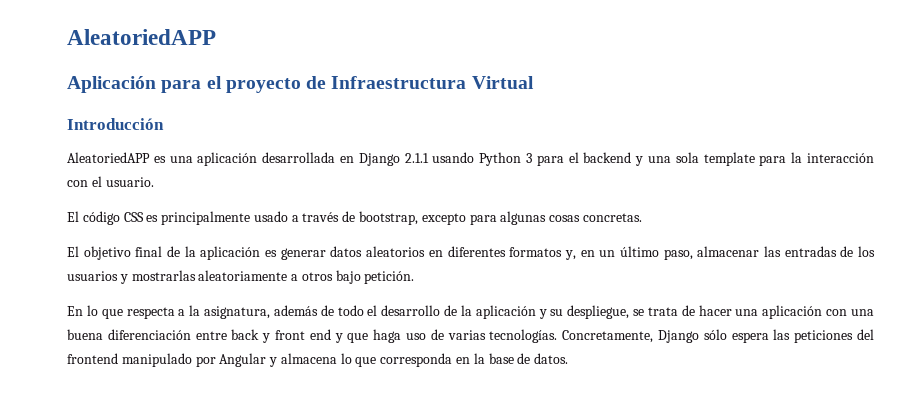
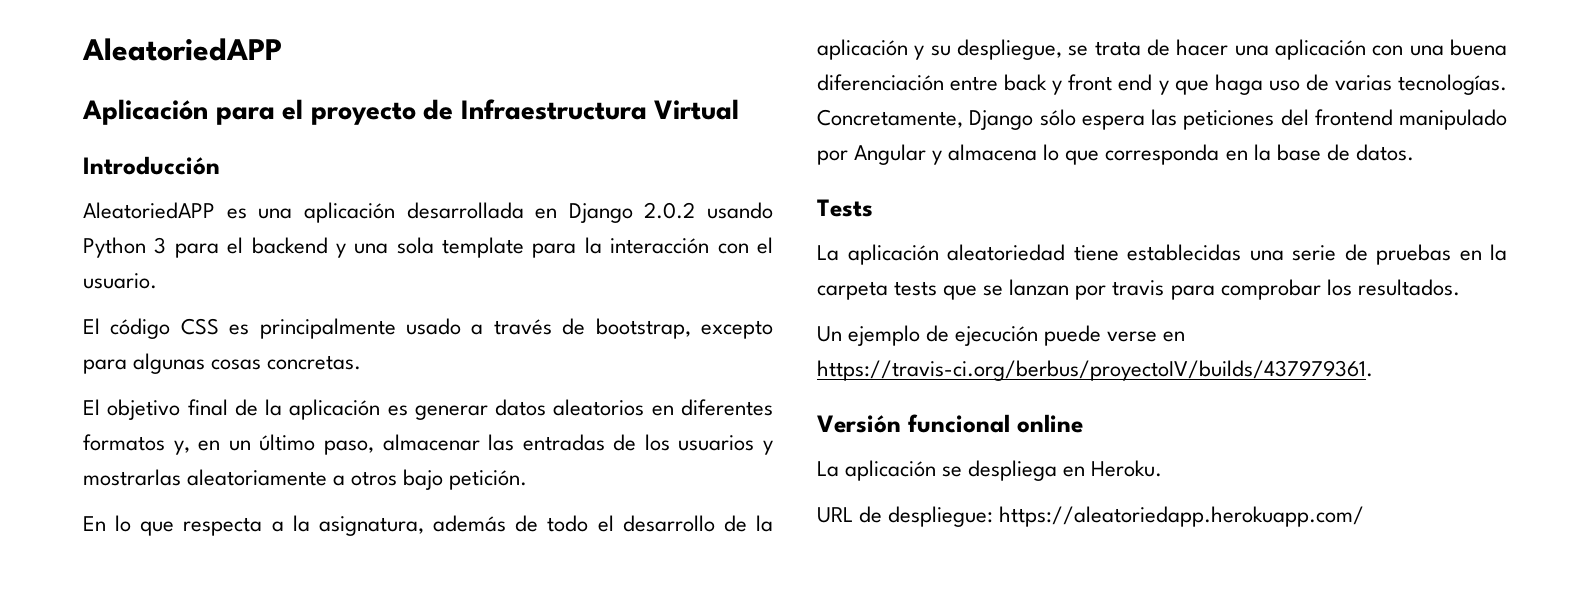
[404,153,429,163] 2.1.1 -> [644,202,696,219] 2.0.2
(569, 358) none -> [817,199,873,217] [817,244,1507,265] [817,279,1460,300] [817,325,1186,346] [817,360,1373,381] [817,414,1083,433] [817,460,1163,481] [817,506,1365,527] // Tests // La aplicación aleatoriedad tiene establecidas una serie de pruebas en la carpeta tests que se lanzan por travis para comprobar los resultados. // Un ejemplo de ejecución puede verse en https://travis-ci.org/berbus/proyectoIV/builds/437979361. // Versión funcional online // La aplicación se despliega en Heroku. // URL de despliegue: https://aleatoriedapp.herokuapp.com/

